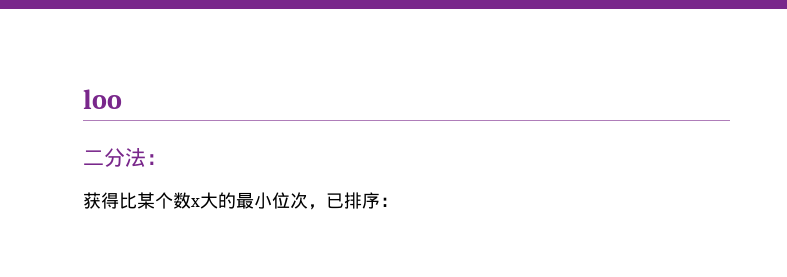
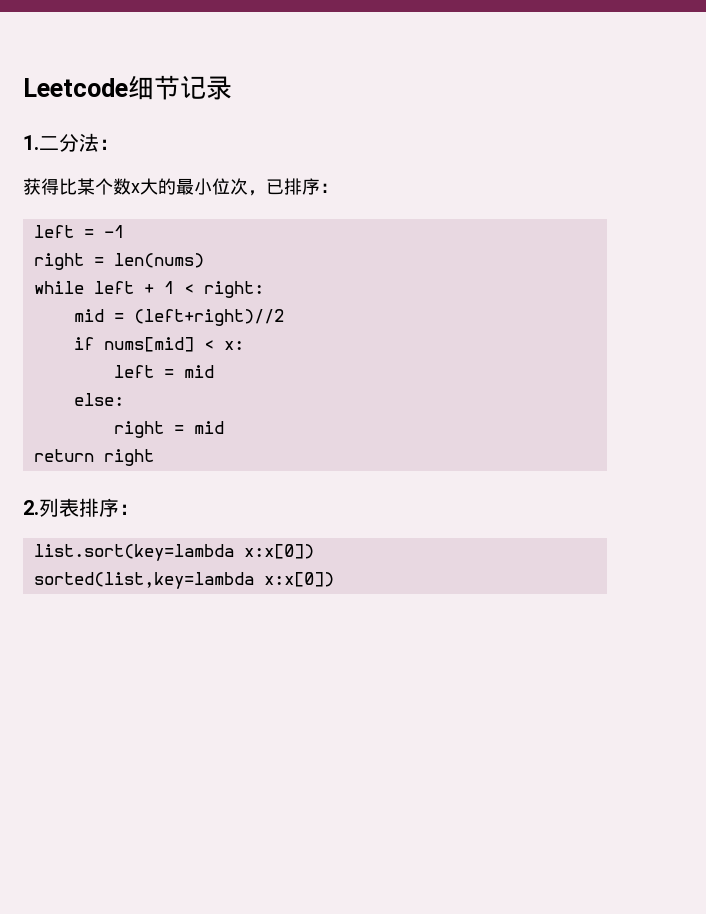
[83,89,122,109] loo // -> [23,75,232,100] [23,135,39,150] Leetcode细节记录 // 1.
(398, 202) none -> [33,225,124,238] [33,253,204,270] [33,281,264,298] [73,309,284,326] [73,337,244,352] [113,365,214,378] [73,393,124,406] [113,421,224,438] [33,449,154,466] [23,498,139,517] [33,544,314,561] [33,572,334,589] // left = -1 // right = len(nums) // while left + 1 < right: // mid = (left+right)//2 // if nums[mid] < x: // left = mid // else: // right = mid // return right // 2.列表排序： // list.sort(key=lambda x:x[0]) // sorted(list,key=lambda x:x[0])

